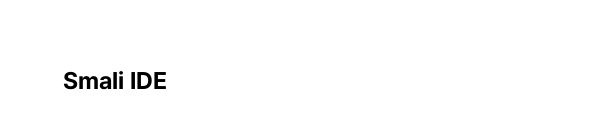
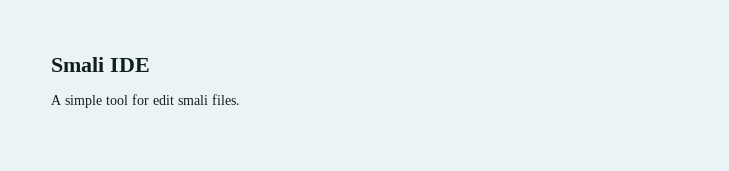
(168, 80) none -> [51,94,240,108] // A simple tool for edit smali files.

